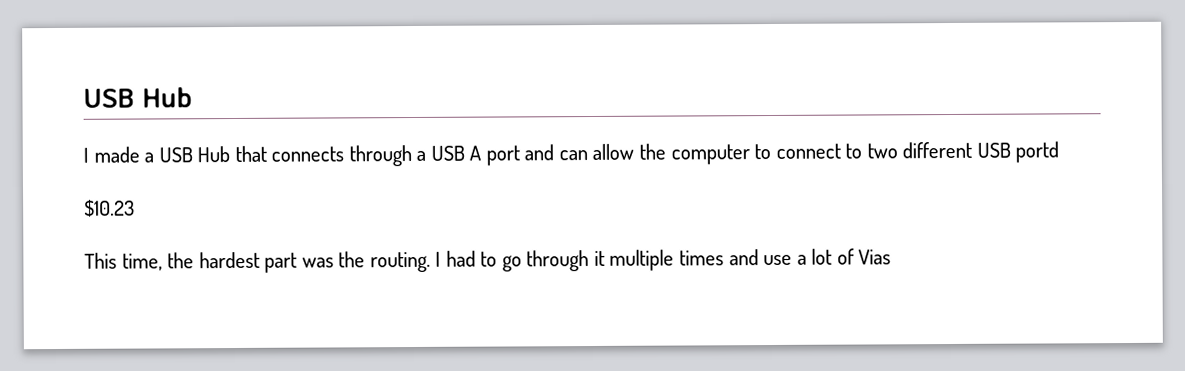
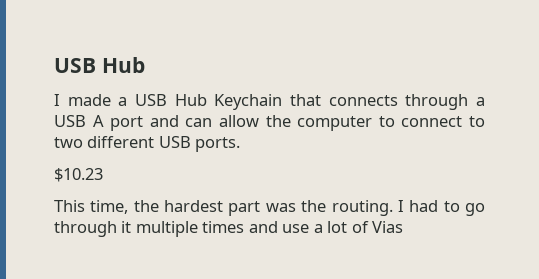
(231, 154) none -> [214,94,283,110] Keychain
[1015,141,1060,163] portd -> [195,137,241,152] ports.

